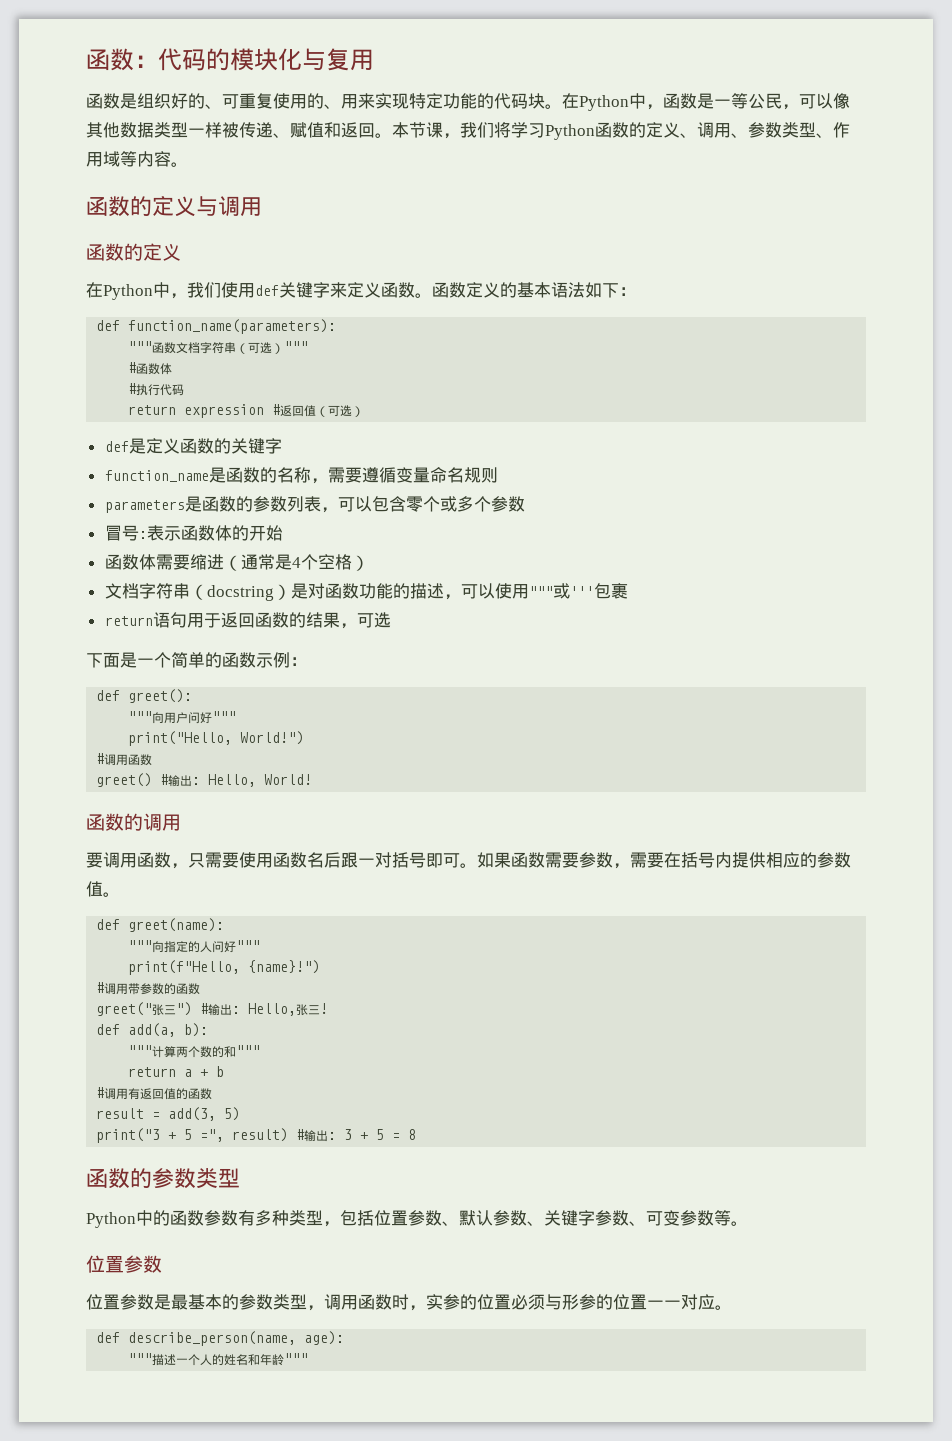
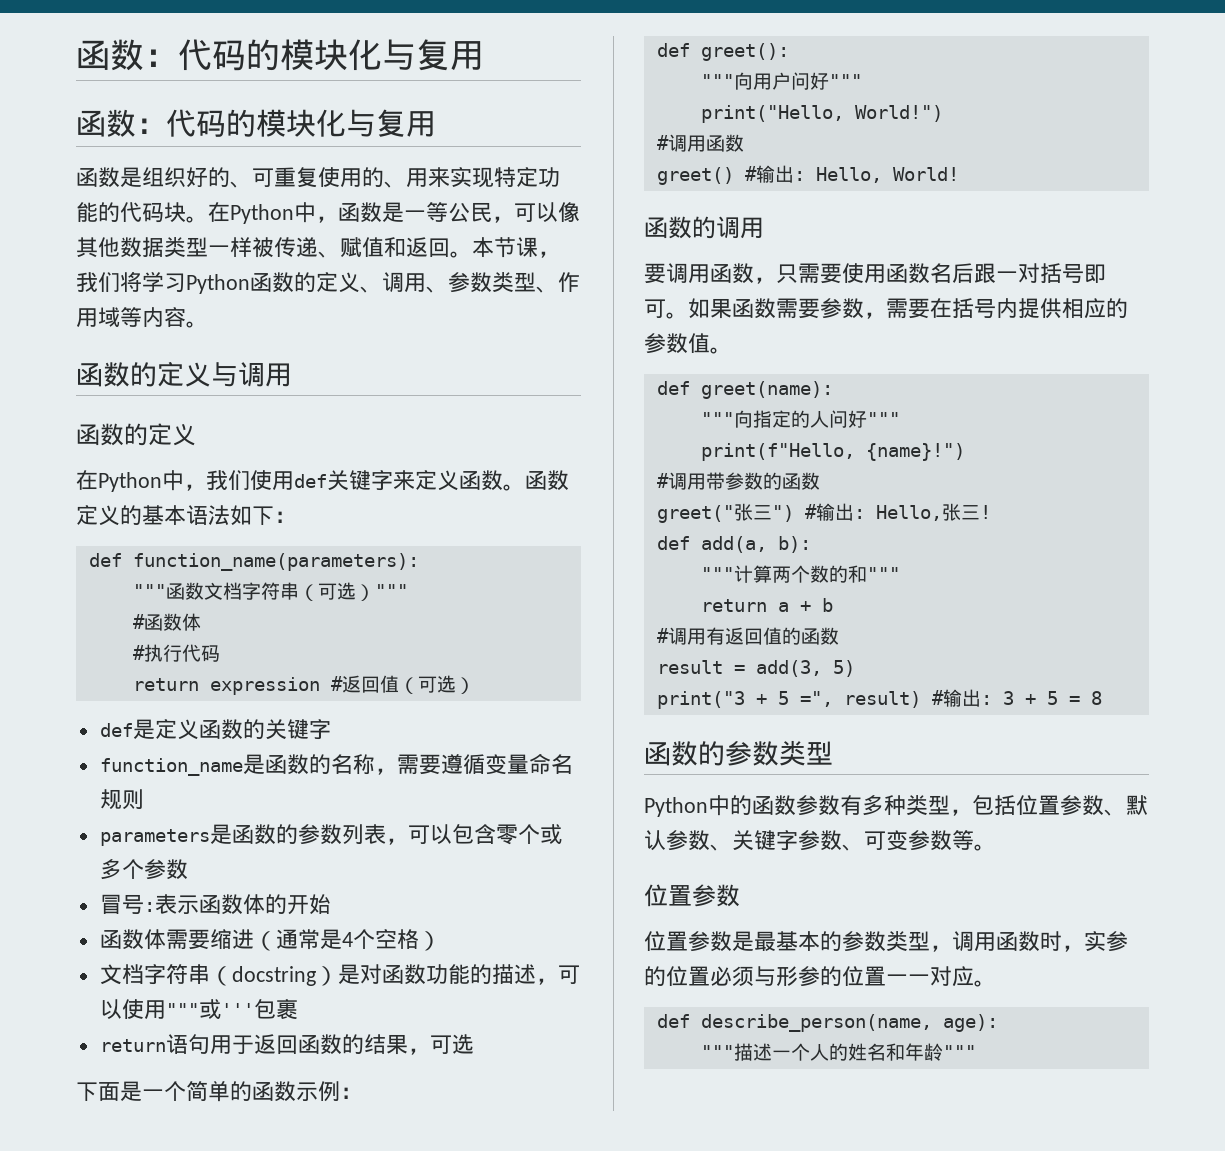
[86,48,374,71] 函数：代码的模块化与复用 -> [76,39,484,71] [76,109,436,137] 函数：代码的模块化与复用 // 函数：代码的模块化与复用

